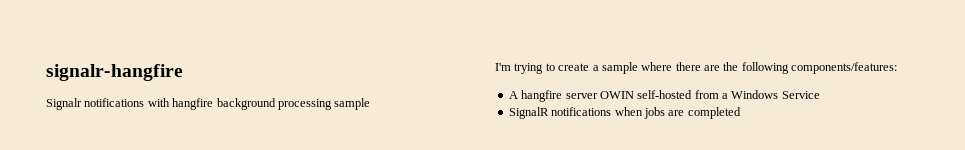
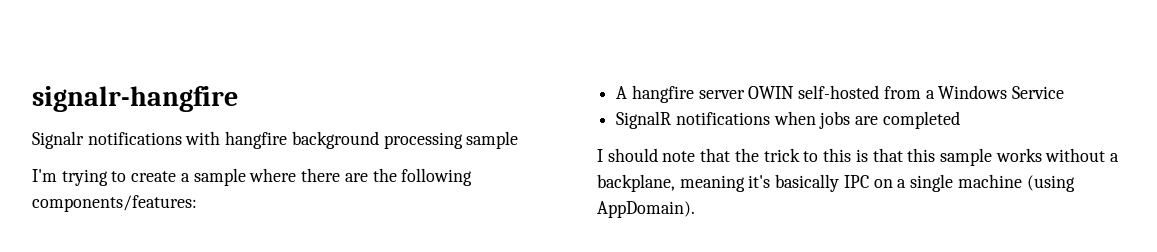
(741, 113) none -> [597,148,1120,166] [597,174,1075,192] [597,201,695,218] // I should note that the trick to this is that this sample works without a backplane, meaning it's basically IPC on a single machine (using AppDomain).

